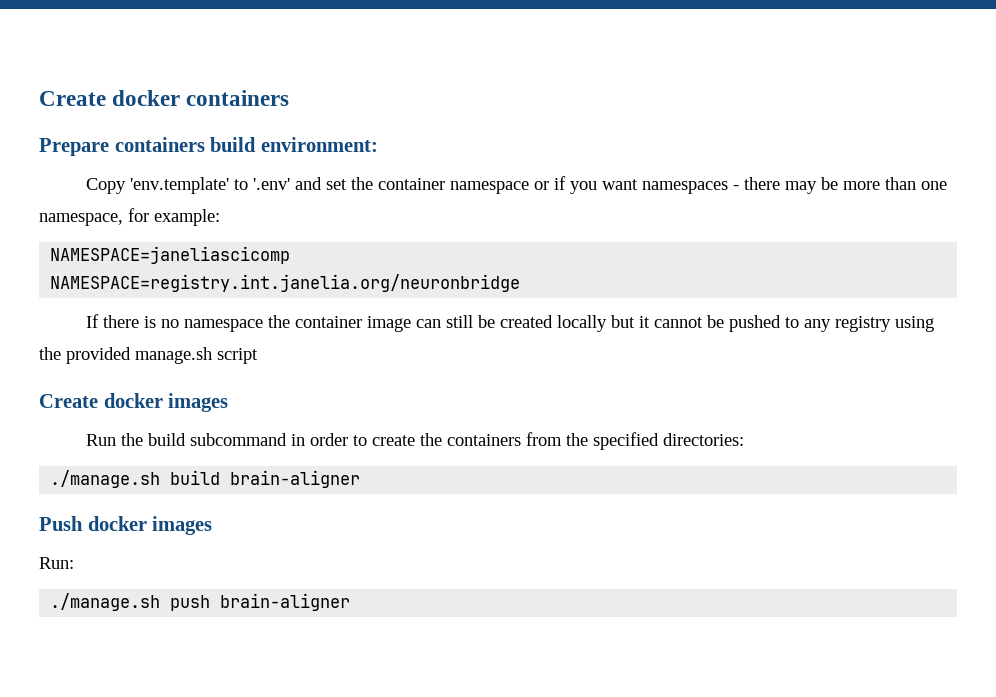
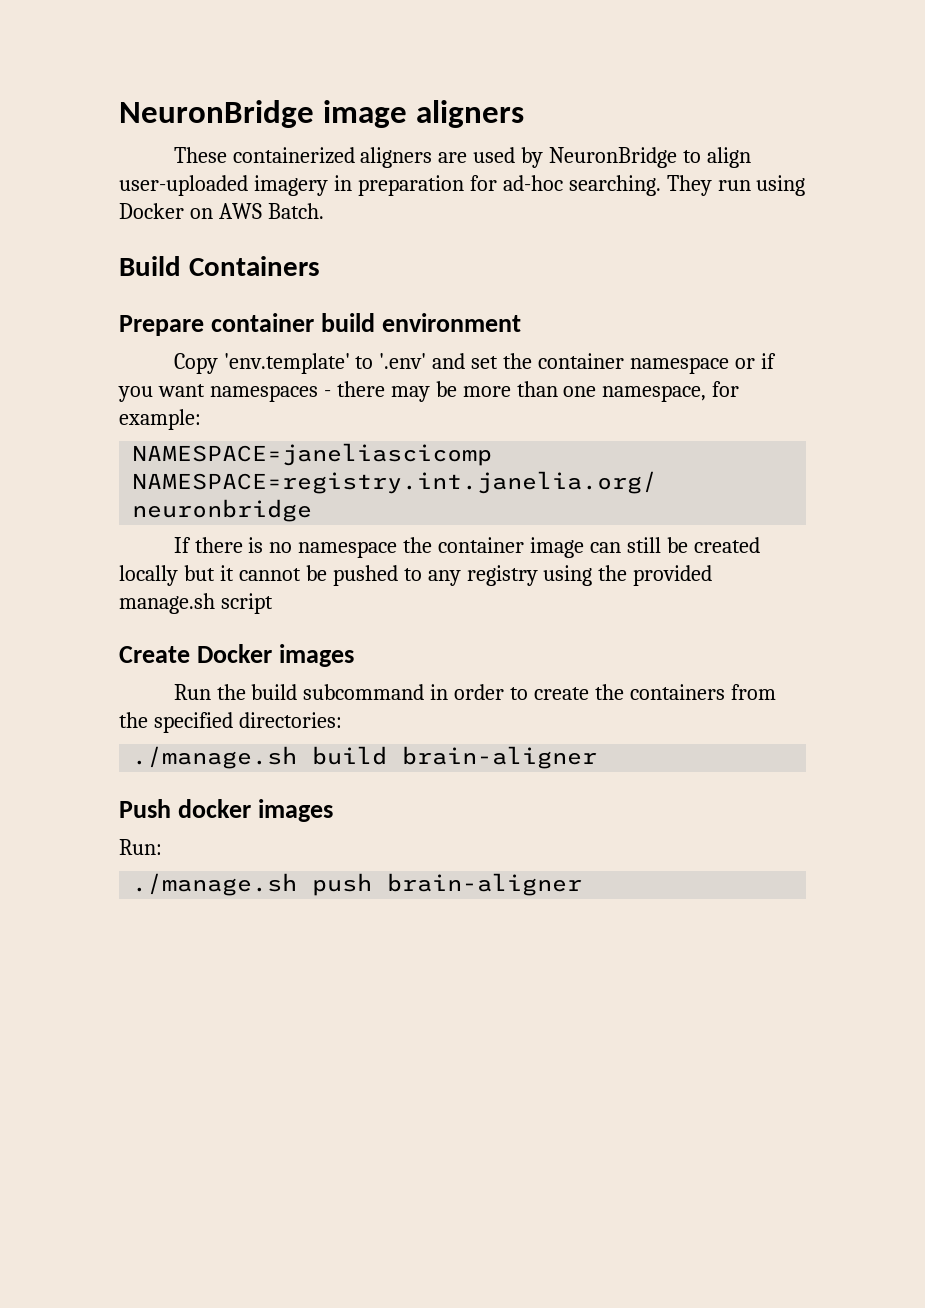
[39,90,290,106] [39,137,378,156] Create docker containers // Prepare containers build environment: -> [119,100,524,128] [173,147,752,168] [119,175,806,196] [119,203,324,219] [119,256,320,276] [119,313,522,336] NeuronBridge image aligners // These containerized aligners are used by NeuronBridge to align user-uploaded imagery in preparation for ad-hoc searching. They run using Docker on AWS Batch. // Build Containers // Prepare container build environment
[103,393,163,408] docker -> [197,644,273,663] Docker

